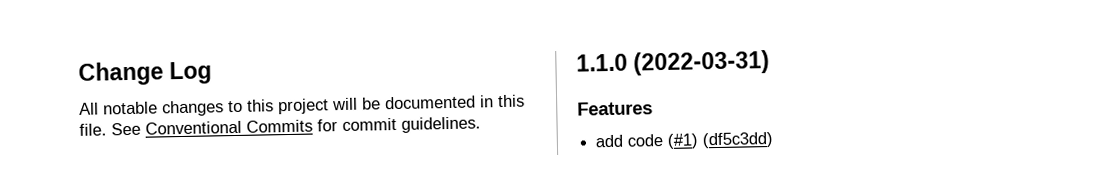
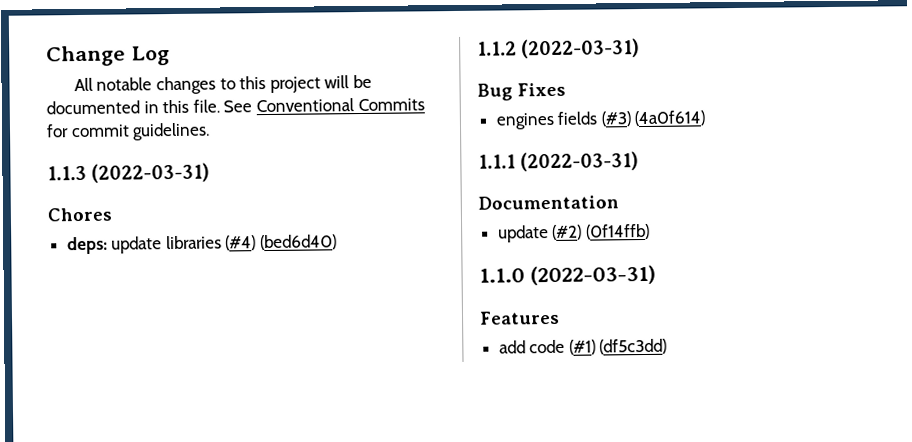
(481, 124) none -> [47,162,211,183] [47,207,112,222] [66,234,338,255] [477,38,641,59] [477,82,566,101] [495,110,706,130] [478,151,640,172] [478,195,619,210] [497,223,650,243] // 1.1.3 (2022-03-31) // Chores // deps: update libraries (#4) (bed6d40) // 1.1.2 (2022-03-31) // Bug Fixes // engines fields (#3) (4a0f614) // 1.1.1 (2022-03-31) // Documentation // update (#2) (0f14ffb)

